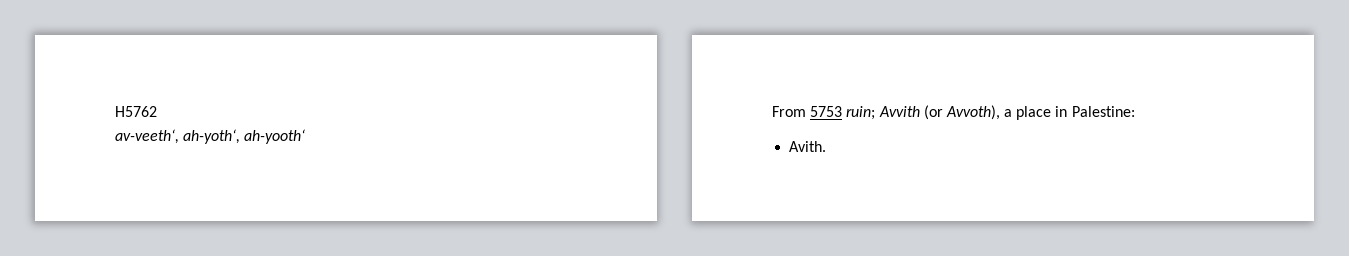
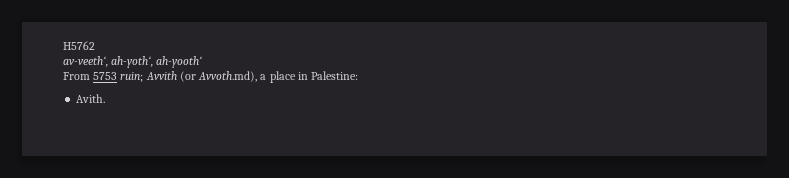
[945,105,1000,120] Avvoth), -> [198,71,258,82] Avvoth.md),

